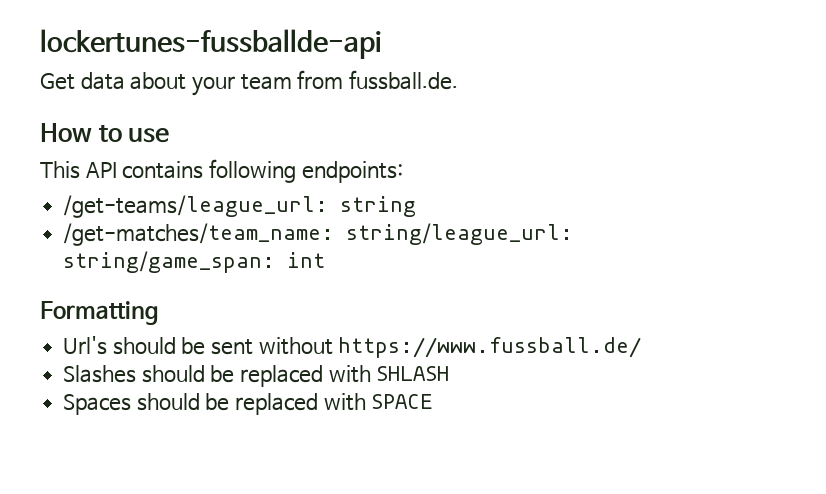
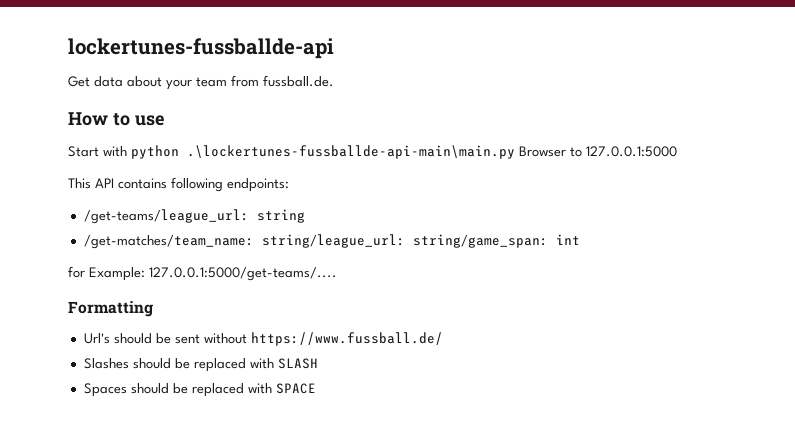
(170, 135) none -> [68,145,677,159] // Start with python .\lockertunes-fussballde-api-main\main.py Browser to 127.0.0.1:5000
(326, 260) none -> [68,266,337,281] // for Example: 127.0.0.1:5000/get-teams/....
[376,366,450,381] SHLASH -> [277,358,318,369] SLASH

